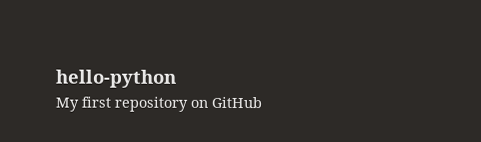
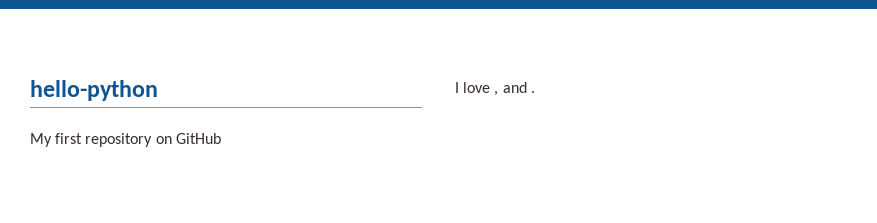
(262, 102) none -> [455,82,535,96] // I love , and .

